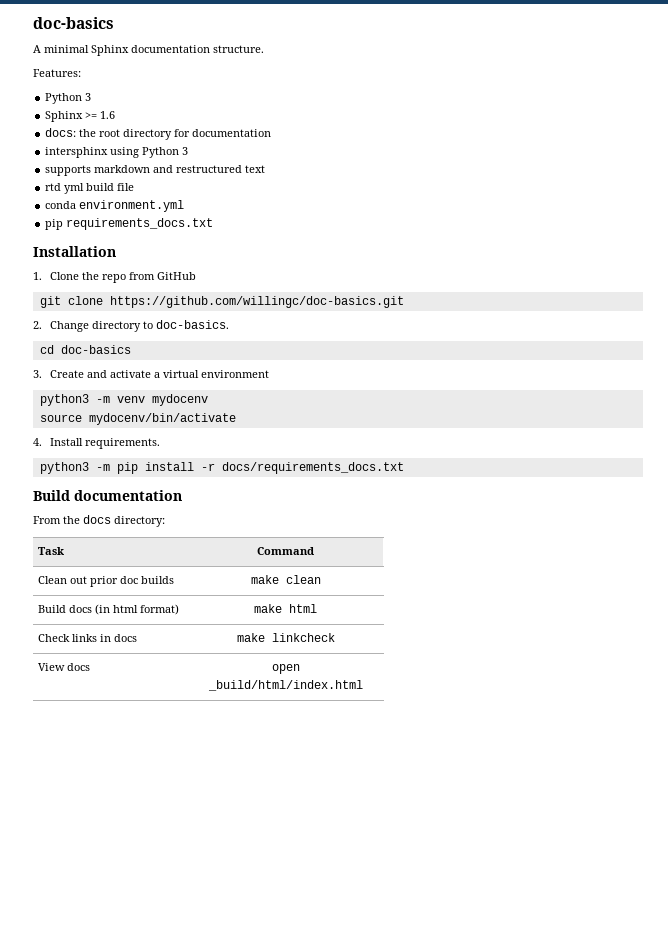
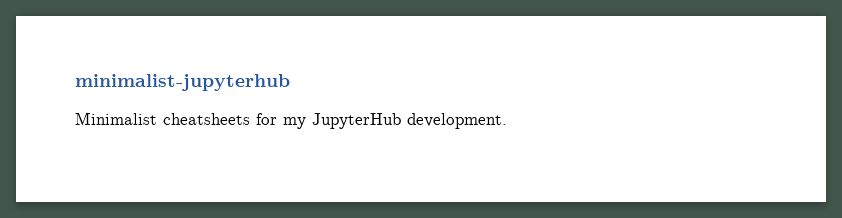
[33,17,114,29] [33,45,264,56] [33,69,81,77] [45,93,92,104] [45,111,116,122] [45,128,272,140] [45,147,189,158] [45,165,266,176] [45,183,135,194] [45,200,185,212] [45,218,214,230] [33,246,116,257] [33,272,196,283] [39,296,404,308] [33,320,229,332] [39,345,131,354] [33,370,269,378] [39,394,208,406] [39,413,236,425] [33,438,160,449] [39,462,404,474] [33,490,182,501] [33,515,165,527] [37,547,64,555] [257,547,314,555] [37,576,174,587] [250,575,321,584] [37,604,179,615] [254,604,317,613] [37,634,137,642] [236,633,335,642] [37,663,90,671] [271,664,300,674] [207,680,363,691] doc-basics // A minimal Sphinx documentation structure. // Features: // Python 3 // Sphinx >= 1.6 // docs: the root directory for documentation // intersphinx using Python 3 // supports markdown and restructured text // rtd yml build file // conda environment.yml // pip requirements_docs.txt // Installation // 1. Clone the repo from GitHub // git clone https://github.com/willingc/doc-basics.git // 2. Change directory to doc-basics. // cd doc-basics // 3. Create and activate a virtual environment // python3 -m venv mydocenv // source mydocenv/bin/activate // 4. Install requirements. // python3 -m pip install -r docs/requirements_docs.txt // Build documentation // From the docs directory: // Task | Command // Clean out prior doc builds | make clean // Build docs (in html format) | make html // Check links in docs | make linkcheck // View docs | open _build/html/index.html -> [75,74,290,91] [75,112,507,129] minimalist-jupyterhub // Minimalist cheatsheets for my JupyterHub development.

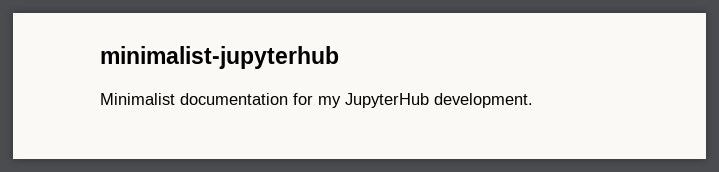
[163,113,250,125] cheatsheets -> [180,93,288,105] documentation

